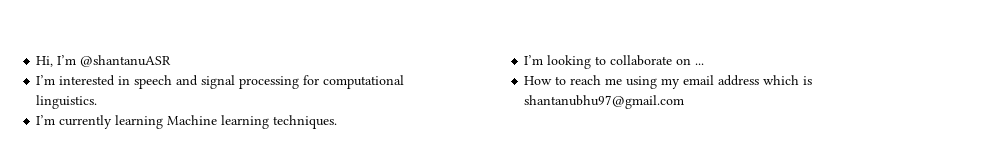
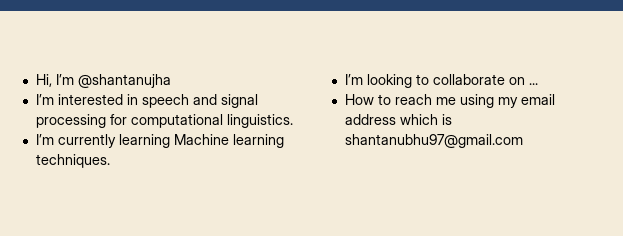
[80,55,172,67] @shantanuASR -> [77,74,171,88] @shantanujha

